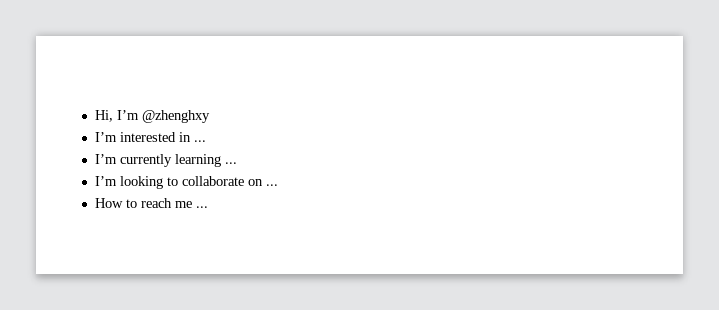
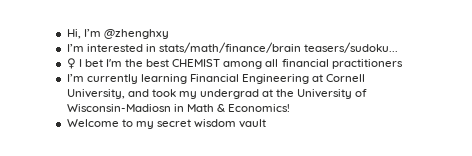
[193,140,206,142] [94,154,237,167] [94,176,278,189] [94,198,208,208] ... // I’m currently learning ... // I’m looking to collaborate on ... // How to reach me ... -> [158,42,399,53] [66,58,403,69] [66,74,366,84] [66,89,368,99] [66,104,291,112] [66,119,267,129] stats/math/finance/brain teasers/sudoku... // ♀ I bet I'm the best CHEMIST among all financial practitioners // I’m currently learning Financial Engineering at Cornell University, and took my undergrad at the University of Wisconsin-Madiosn in Math & Economics! // Welcome to my secret wisdom vault

